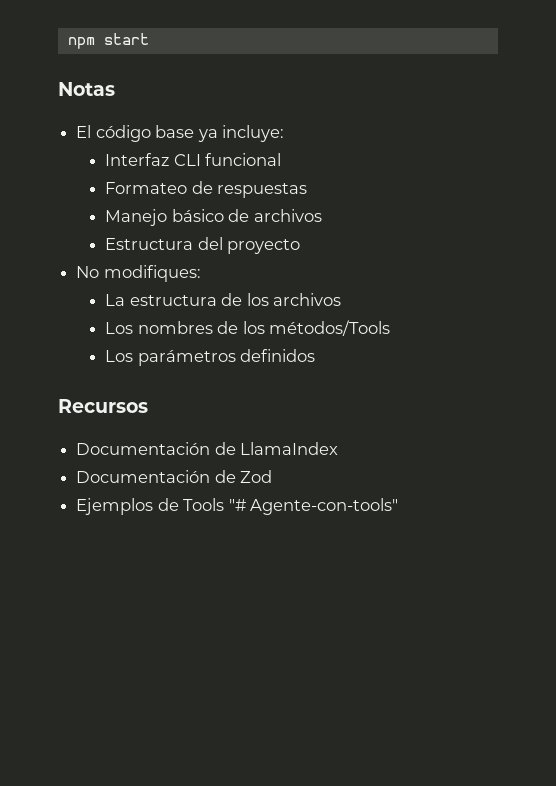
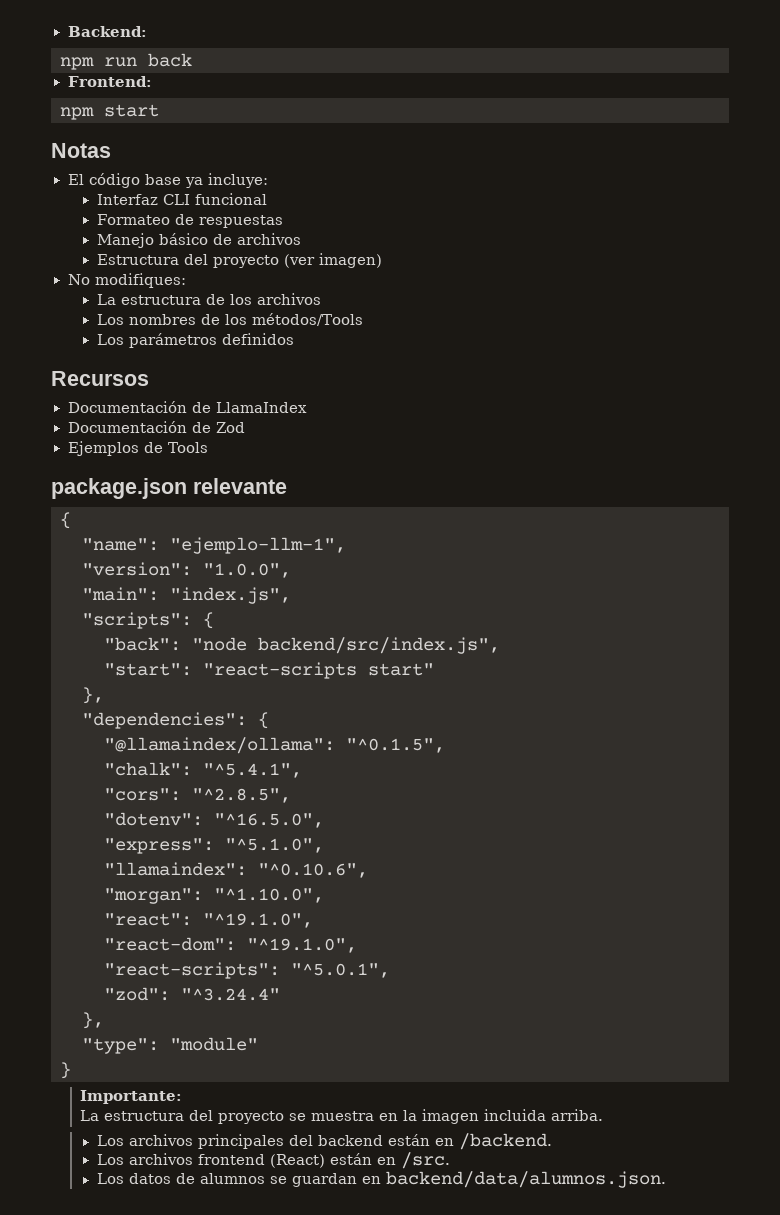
(67, 43) none -> [67,26,147,37] [60,53,192,70] [67,76,152,87] Backend: // npm run back // Frontend: //
(301, 246) none -> [283,253,382,268] (ver imagen)
[228,498,398,515] "# Agente-con-tools" -> [51,478,287,499] [60,512,71,529] [82,537,346,554] [82,562,291,578] [82,587,291,604] [82,612,214,629] [104,637,500,654] [104,662,434,679] [82,687,104,704] [82,712,269,729] [104,737,445,754] [104,762,302,778] [104,788,291,803] [104,812,324,828] [104,838,324,854] [104,862,368,878] [104,888,324,904] [104,913,313,928] [104,937,357,953] [104,962,390,979] [104,987,280,1001] [82,1012,104,1029] [82,1037,258,1054] [60,1062,71,1079] [80,1090,183,1104] [80,1109,604,1124] [96,1133,552,1150] [96,1152,450,1169] [96,1171,666,1188] // package.json relevante // { // "name": "ejemplo-llm-1", // "version": "1.0.0", // "main": "index.js", // "scripts": { // "back": "node backend/src/index.js", // "start": "react-scripts start" // }, // "dependencies": { // "@llamaindex/ollama": "^0.1.5", // "chalk": "^5.4.1", // "cors": "^2.8.5", // "dotenv": "^16.5.0", // "express": "^5.1.0", // "llamaindex": "^0.10.6", // "morgan": "^1.10.0", // "react": "^19.1.0", // "react-dom": "^19.1.0", // "react-scripts": "^5.0.1", // "zod": "^3.24.4" // }, // "type": "module" // } // Importante: // La estructura del proyecto se muestra en la imagen incluida arriba. // Los archivos principales del backend están en /backend. // Los archivos frontend (React) están en /src. // Los datos de alumnos se guardan en backend/data/alumnos.json.

